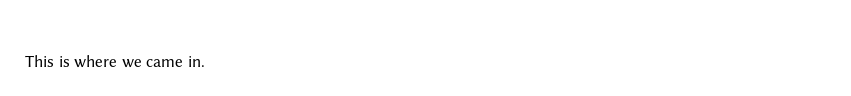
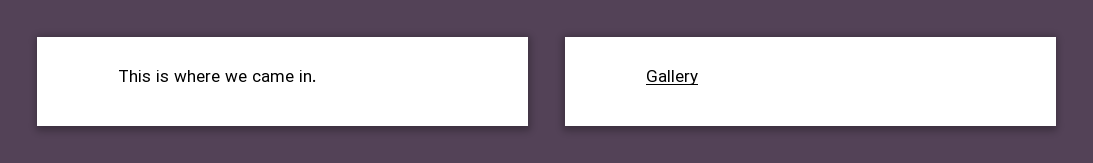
(205, 61) none -> [646,70,698,85] // Gallery

